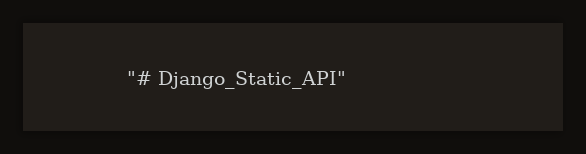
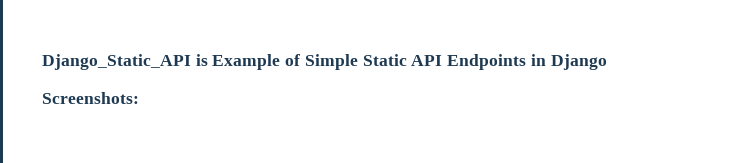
[127,71,346,89] "# Django_Static_API" -> [42,54,607,70] [42,92,139,104] Django_Static_API is Example of Simple Static API Endpoints in Django // Screenshots:

